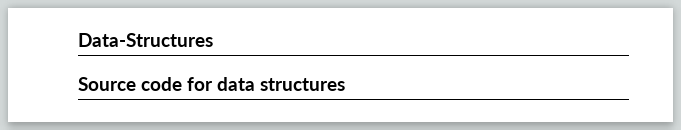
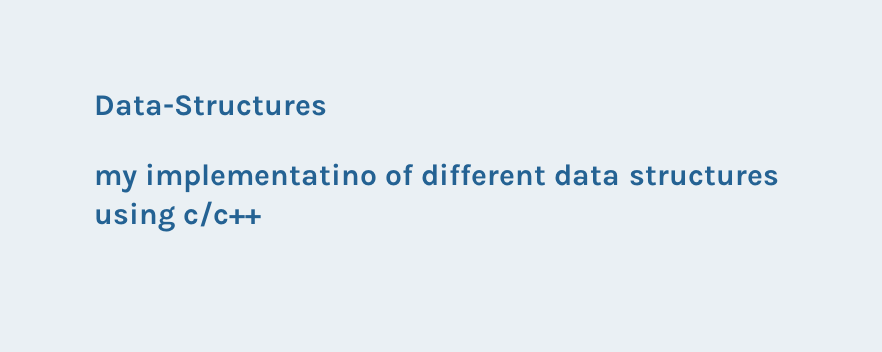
[78,77,345,91] Source code for data structures -> [94,163,779,193] [94,201,262,232] my implementatino of different data structures using c/c++

